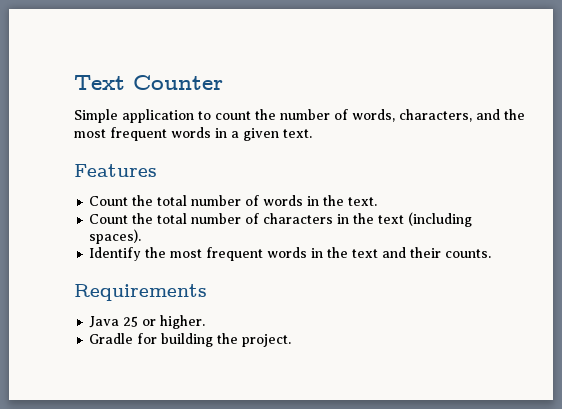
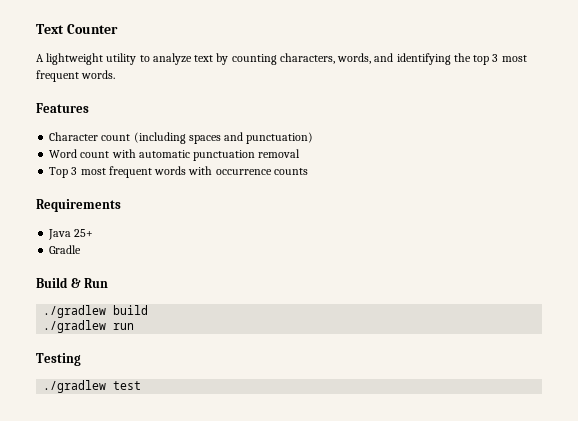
[74,109,525,123] [74,127,312,141] [74,164,157,177] [89,195,378,206] [89,212,473,227] [89,229,142,244] [89,247,492,261] [74,284,207,301] [89,315,206,329] [89,333,292,347] Simple application to count the number of words, characters, and the most frequent words in a given text. // Features // Count the total number of words in the text. // Count the total number of characters in the text (including spaces). // Identify the most frequent words in the text and their counts. // Requirements // Java 25 or higher. // Gradle for building the project. -> [36,53,527,65] [36,70,116,82] [36,103,89,113] [49,132,314,144] [49,149,301,161] [49,166,308,178] [36,199,121,212] [48,229,94,240] [49,245,82,254] [36,277,109,288] [43,305,149,318] [43,320,135,333] [36,353,81,366] [43,380,142,393] A lightweight utility to analyze text by counting characters, words, and identifying the top 3 most frequent words. // Features // Character count (including spaces and punctuation) // Word count with automatic punctuation removal // Top 3 most frequent words with occurrence counts // Requirements // Java 25+ // Gradle // Build & Run // ./gradlew build // ./gradlew run // Testing // ./gradlew test

